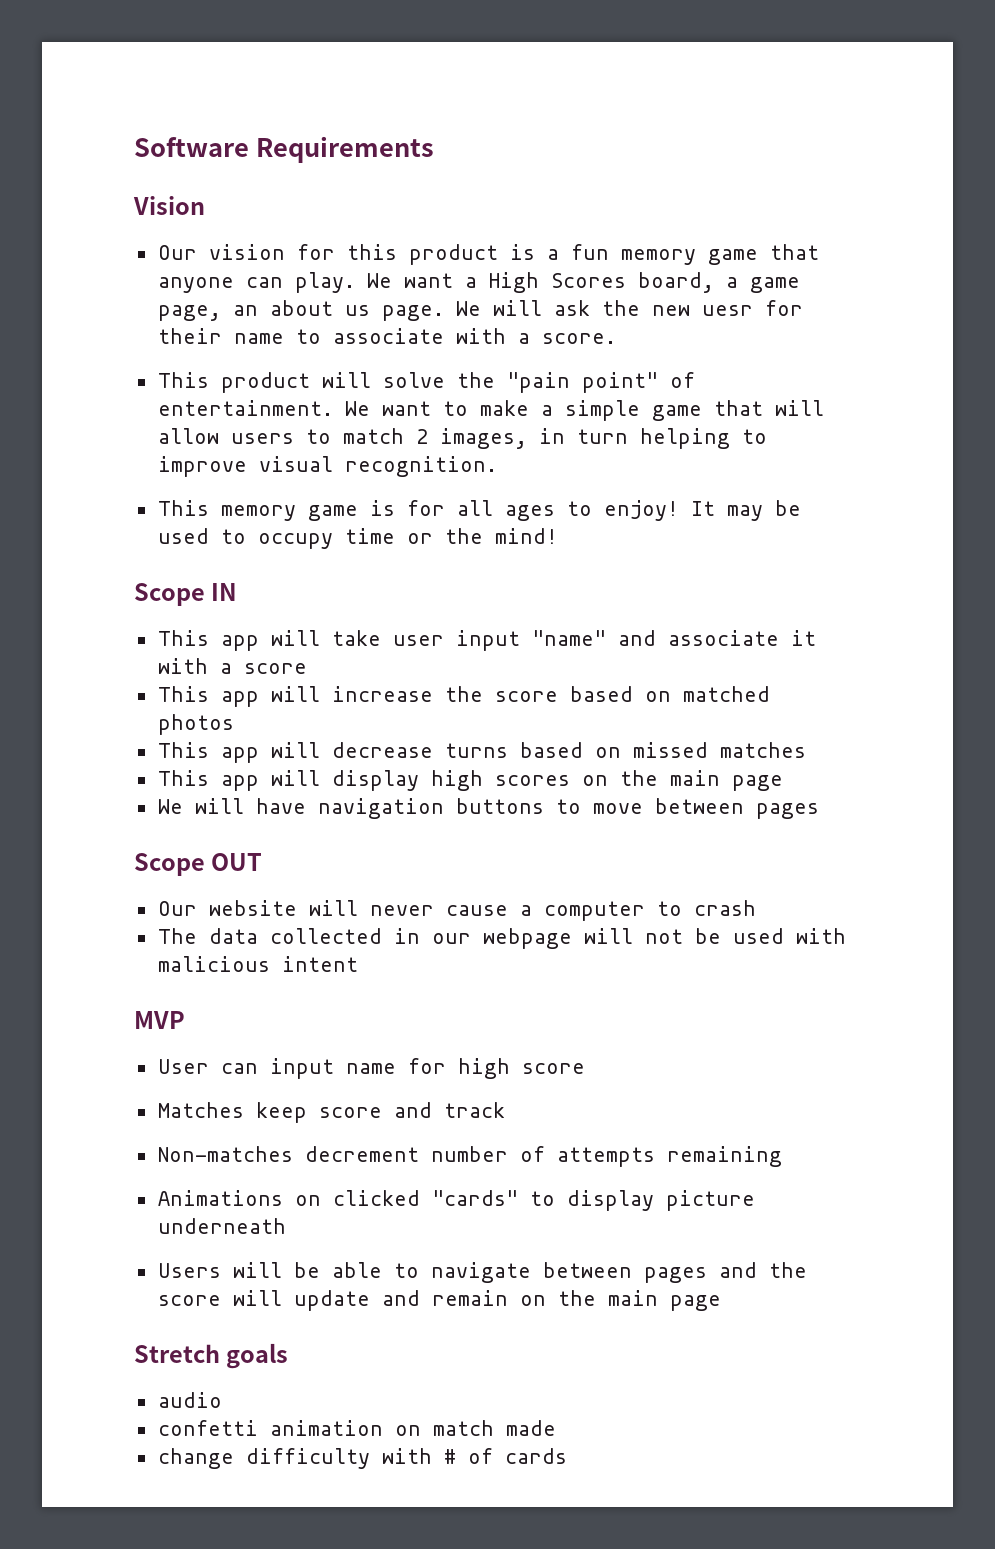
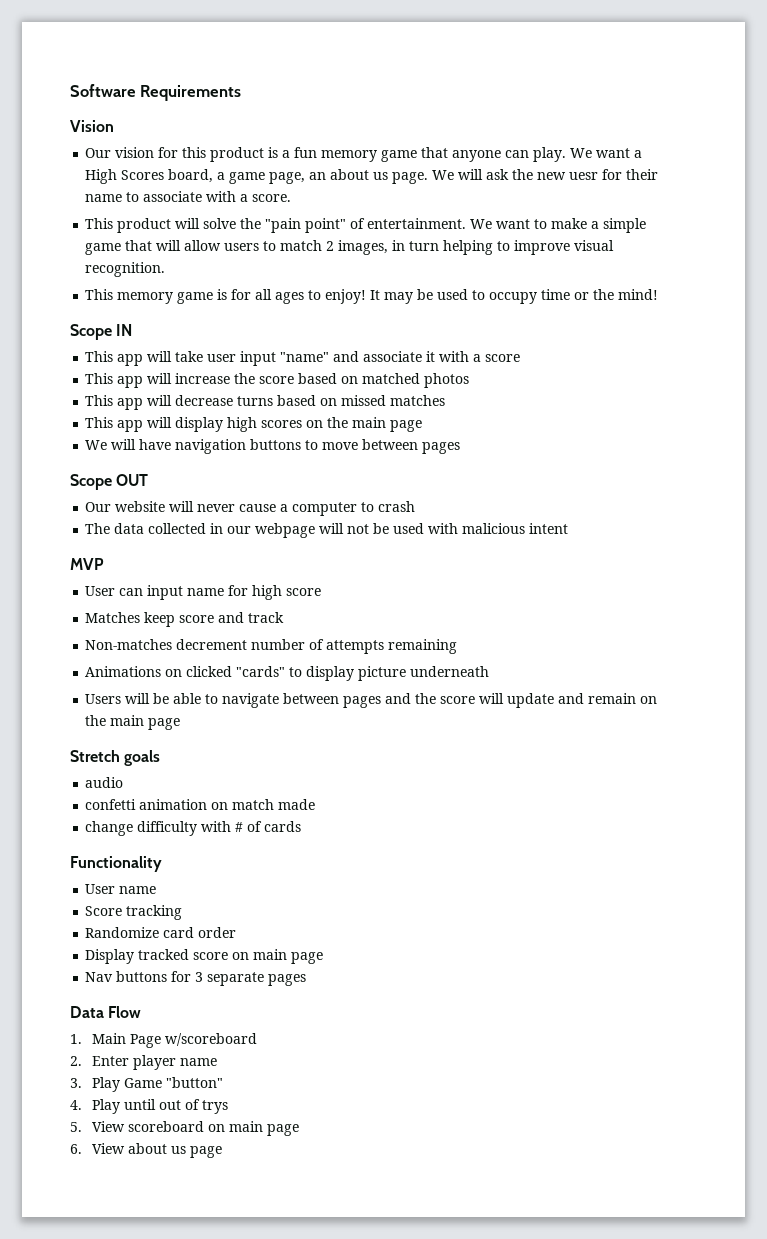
(567, 1456) none -> [70,856,162,872] [85,884,157,894] [85,905,183,920] [85,927,237,938] [85,949,324,964] [85,971,307,986] [70,1006,142,1018] [70,1033,257,1048] [70,1055,217,1070] [70,1077,223,1092] [70,1099,228,1114] [70,1121,299,1136] [70,1143,222,1158] // Functionality // User name // Score tracking // Randomize card order // Display tracked score on main page // Nav buttons for 3 separate pages // Data Flow // 1. Main Page w/scoreboard // 2. Enter player name // 3. Play Game "button" // 4. Play until out of trys // 5. View scoreboard on main page // 6. View about us page

